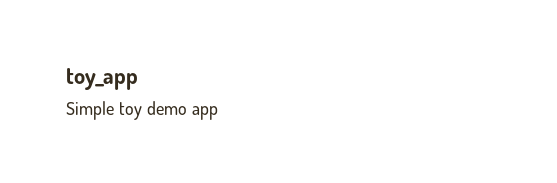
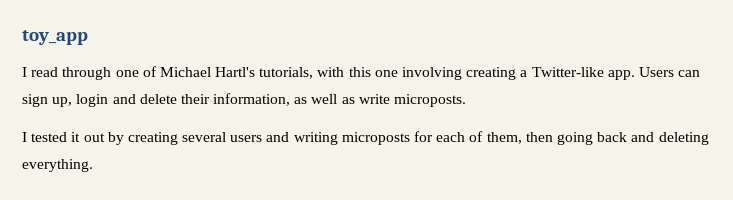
[66,101,218,120] Simple toy demo app -> [22,66,701,80] [22,93,467,107] [22,131,709,145] [22,159,93,172] I read through one of Michael Hartl's tutorials, with this one involving creating a Twitter-like app. Users can sign up, login and delete their information, as well as write microposts. // I tested it out by creating several users and writing microposts for each of them, then going back and deleting everything.

